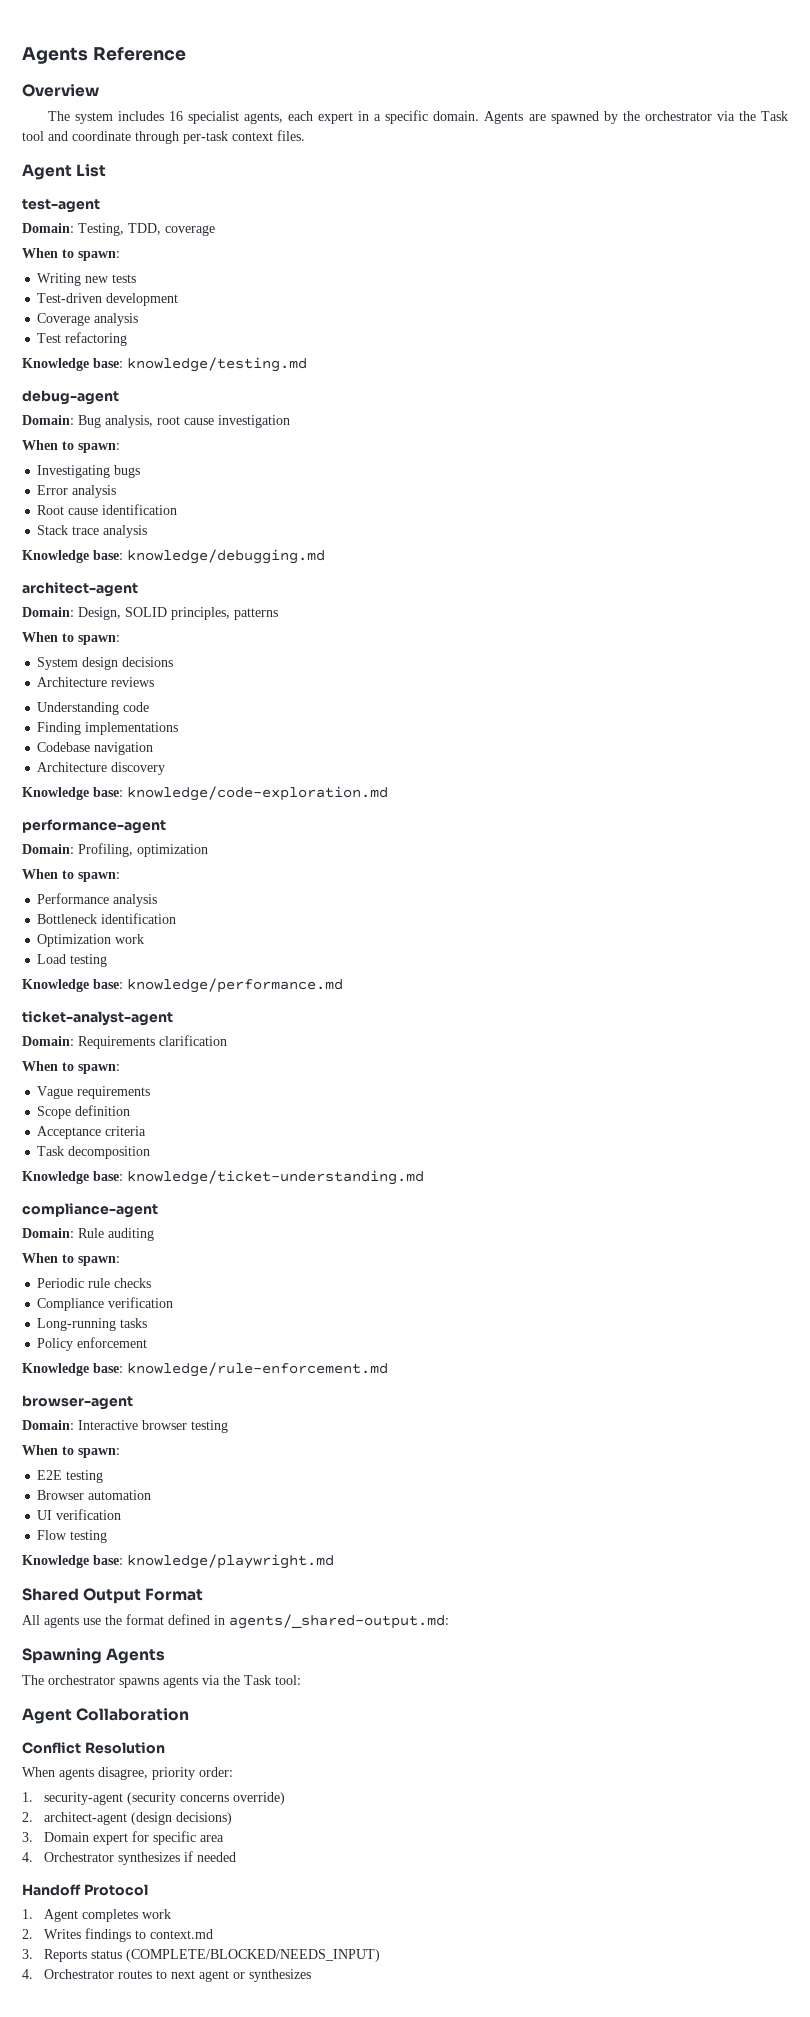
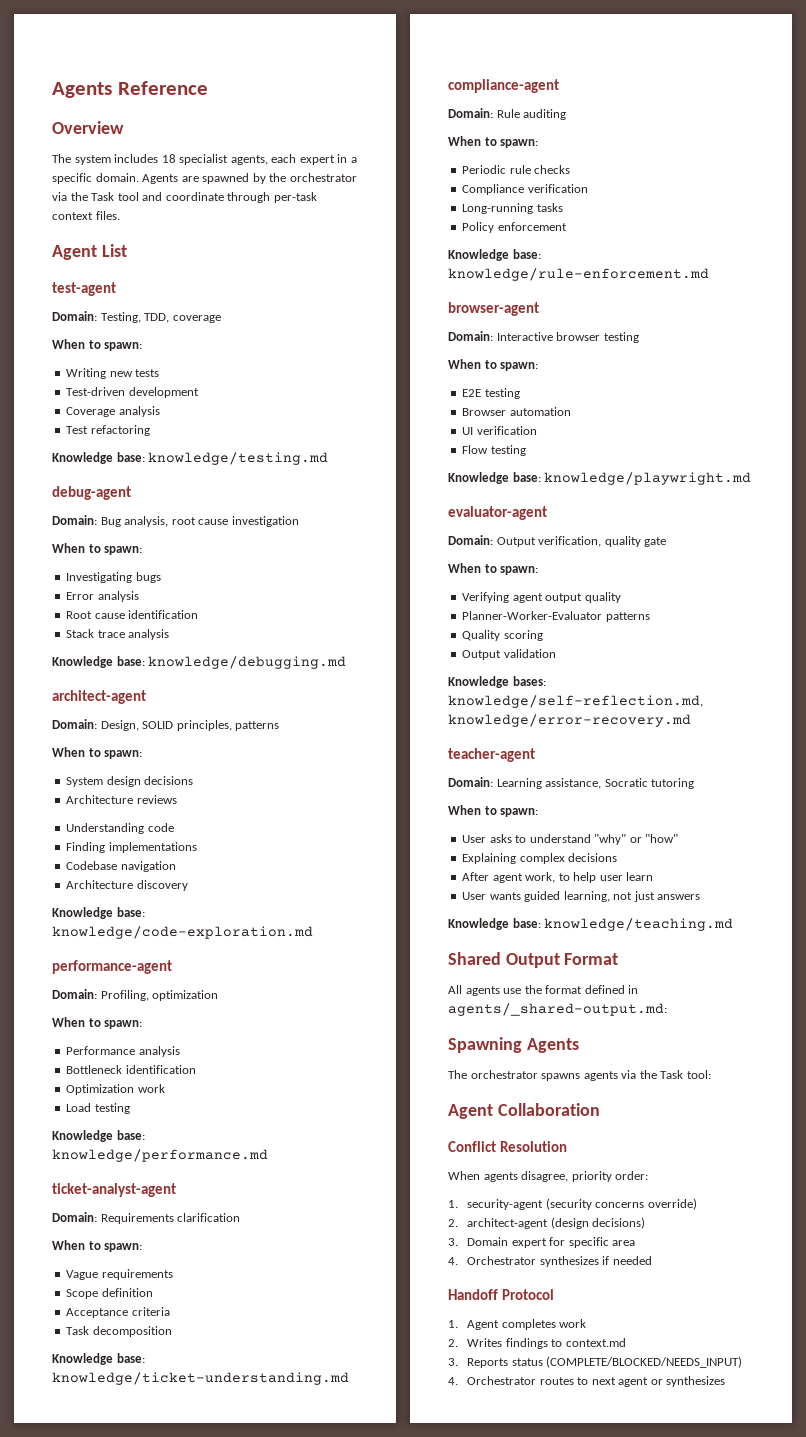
[168,111,183,121] 16 -> [161,154,176,163] 18
(334, 1561) none -> [448,506,547,520] [448,535,667,547] [448,563,539,575] [462,592,621,603] [462,611,650,622] [462,630,543,641] [462,649,556,660] [448,676,546,688] [448,695,703,708] [448,714,691,727] [448,748,535,762] [448,777,695,789] [448,805,539,817] [462,834,679,845] [462,853,618,864] [462,872,654,883] [462,891,701,902] [448,918,734,931] // evaluator-agent // Domain: Output verification, quality gate // When to spawn: // Verifying agent output quality // Planner-Worker-Evaluator patterns // Quality scoring // Output validation // Knowledge bases: knowledge/self-reflection.md, knowledge/error-recovery.md // teacher-agent // Domain: Learning assistance, Socratic tutoring // When to spawn: // User asks to understand "why" or "how" // Explaining complex decisions // After agent work, to help user learn // User wants guided learning, not just answers // Knowledge base: knowledge/teaching.md

